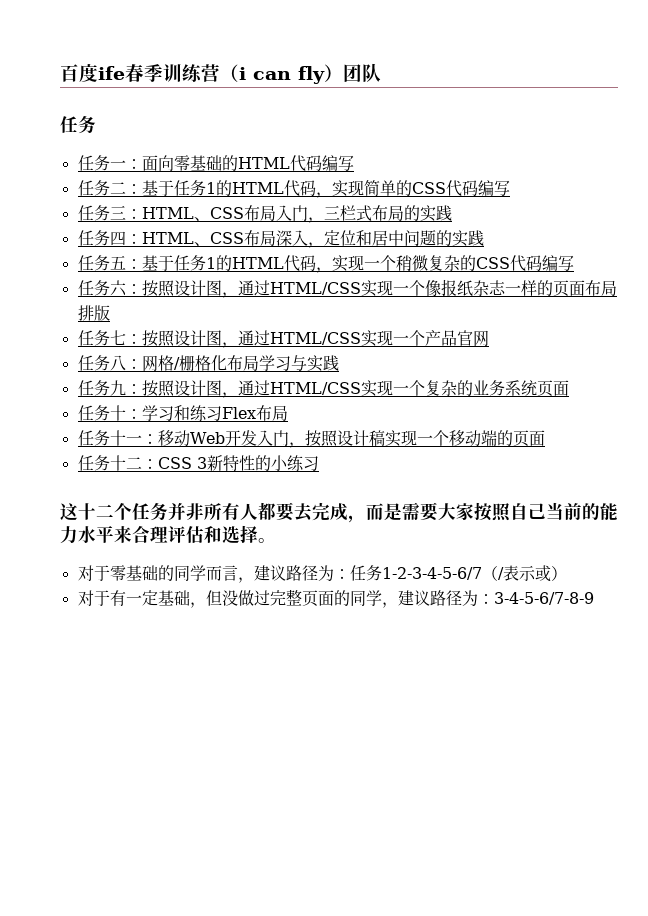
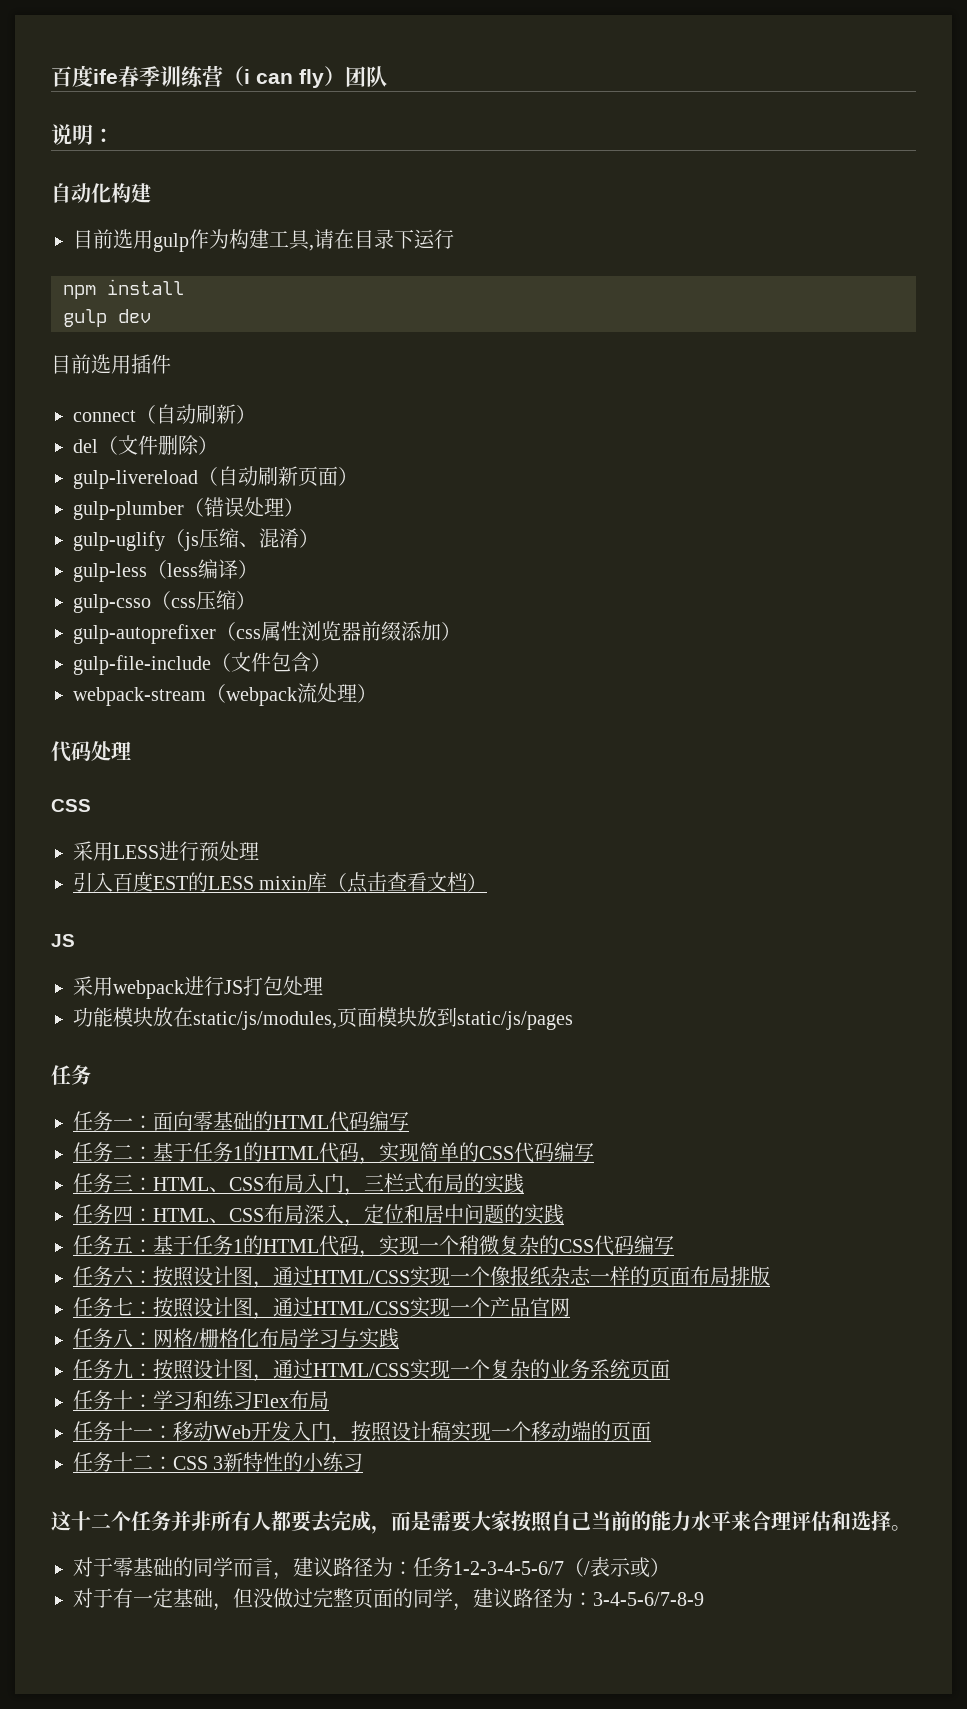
(381, 72) none -> [51,124,114,145] [51,183,151,203] [73,229,454,252] [63,279,184,299] [63,309,151,327] [51,354,171,374] [73,404,256,424] [73,435,218,455] [73,466,358,489] [73,497,304,520] [73,528,319,551] [73,559,258,582] [73,590,256,613] [73,621,461,644] [73,652,331,675] [73,683,377,706] [51,741,131,762] [51,799,91,812] [73,841,259,862] [73,871,488,893] [51,934,75,947] [73,976,323,999] [73,1007,573,1030] // 说明： // 自动化构建 // 目前选用gulp作为构建工具,请在目录下运行 // npm install // gulp dev // 目前选用插件 // connect（自动刷新） // del（文件删除） // gulp-livereload（自动刷新页面） // gulp-plumber（错误处理） // gulp-uglify（js压缩、混淆） // gulp-less（less编译） // gulp-csso（css压缩） // gulp-autoprefixer（css属性浏览器前缀添加） // gulp-file-include（文件包含） // webpack-stream（webpack流处理） // 代码处理 // CSS // 采用LESS进行预处理 // 引入百度EST的LESS mixin库（点击查看文档） // JS // 采用webpack进行JS打包处理 // 功能模块放在static/js/modules,页面模块放到static/js/pages

